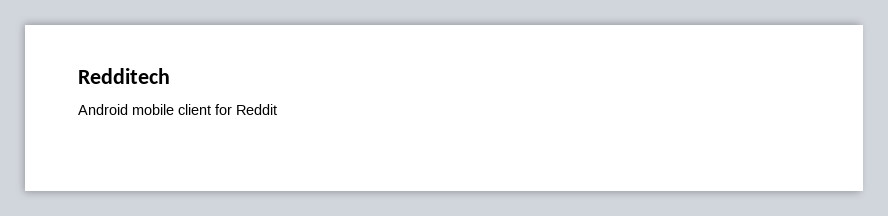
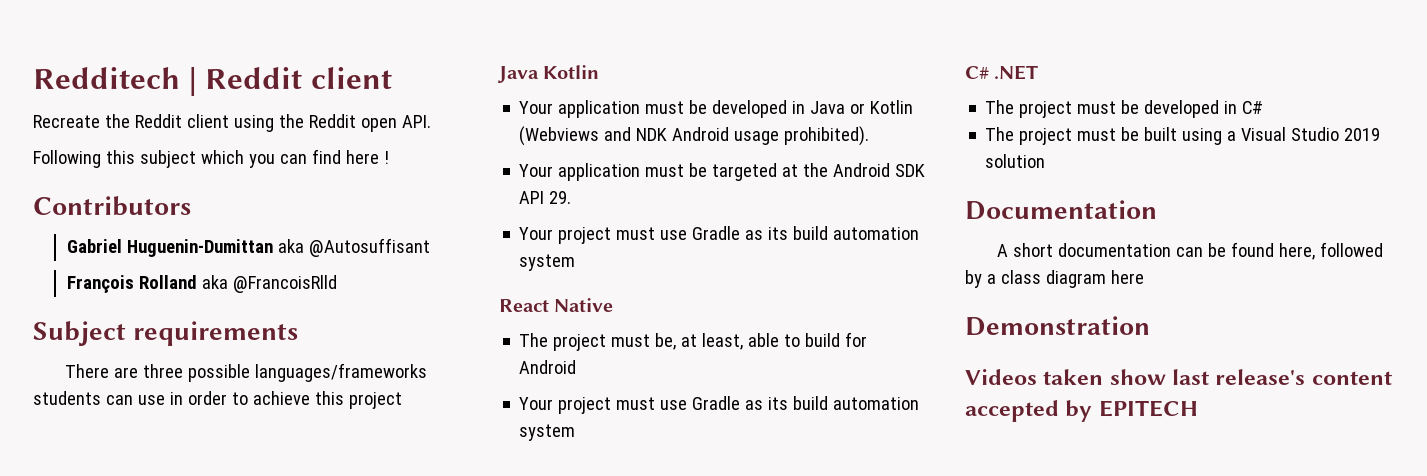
[78,104,277,115] // Android mobile client for Reddit -> [188,67,392,96] [33,114,431,132] [33,149,389,168] [33,196,191,216] [66,238,430,257] [66,275,337,293] [33,321,299,346] [64,363,427,382] [33,391,402,409] [497,65,600,83] [519,100,914,118] [519,126,870,146] [519,163,926,181] [519,191,572,204] [519,226,920,244] [519,254,576,271] [499,298,614,312] [519,332,868,351] [519,360,577,374] [519,396,920,414] [519,424,576,441] [965,65,1039,80] [985,100,1264,118] [985,127,1381,145] [985,154,1046,168] [965,200,1157,220] [996,242,1383,260] [965,270,1144,288] [965,316,1150,336] [965,369,1392,385] [965,400,1198,422] | Reddit client // Recreate the Reddit client using the Reddit open API. // Following this subject which you can find here ! // Contributors // Gabriel Huguenin-Dumittan aka @Autosuffisant // François Rolland aka @FrancoisRlld // Subject requirements // There are three possible languages/frameworks students can use in order to achieve this project // Java Kotlin // Your application must be developed in Java or Kotlin (Webviews and NDK Android usage prohibited). // Your application must be targeted at the Android SDK API 29. // Your project must use Gradle as its build automation system // React Native // The project must be, at least, able to build for Android // Your project must use Gradle as its build automation system // C# .NET // The project must be developed in C# // The project must be built using a Visual Studio 2019 solution // Documentation // A short documentation can be found here, followed by a class diagram here // Demonstration // Videos taken show last release's content accepted by EPITECH

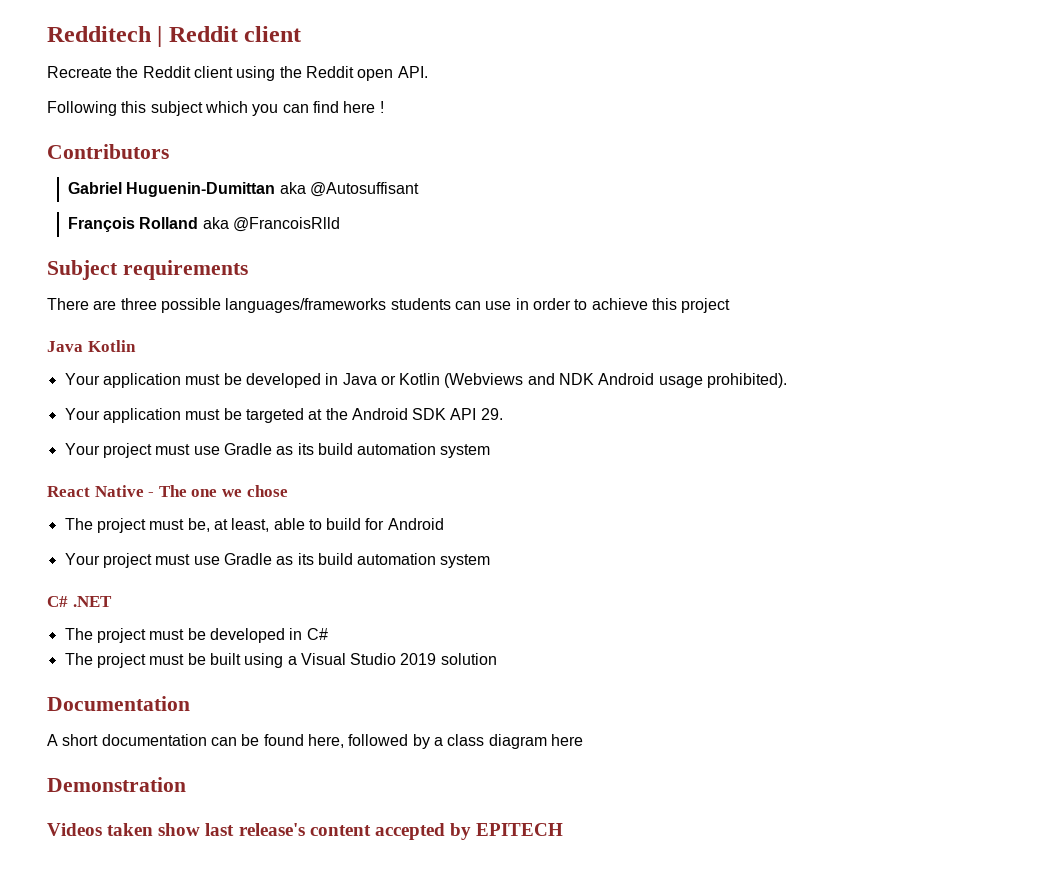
(614, 305) none -> [148,485,288,497] - The one we chose

